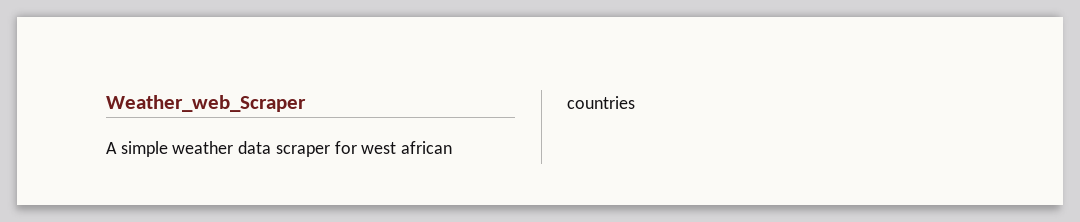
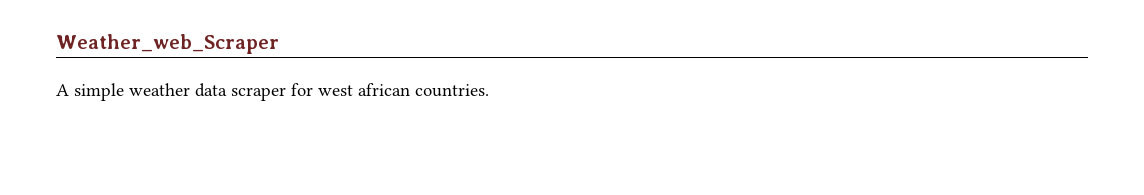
[567,96,635,109] countries -> [415,84,489,97] countries.

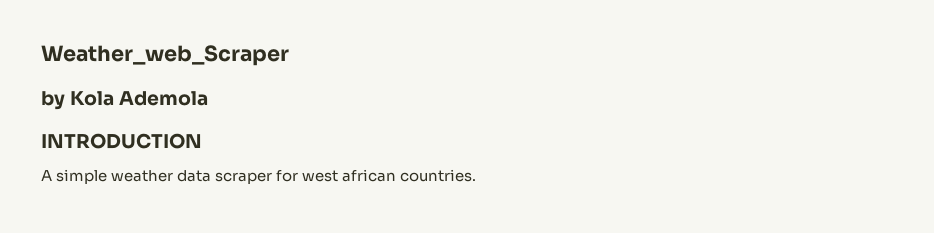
(279, 44) none -> [41,91,209,110] [41,133,202,149] // by Kola Ademola // INTRODUCTION

